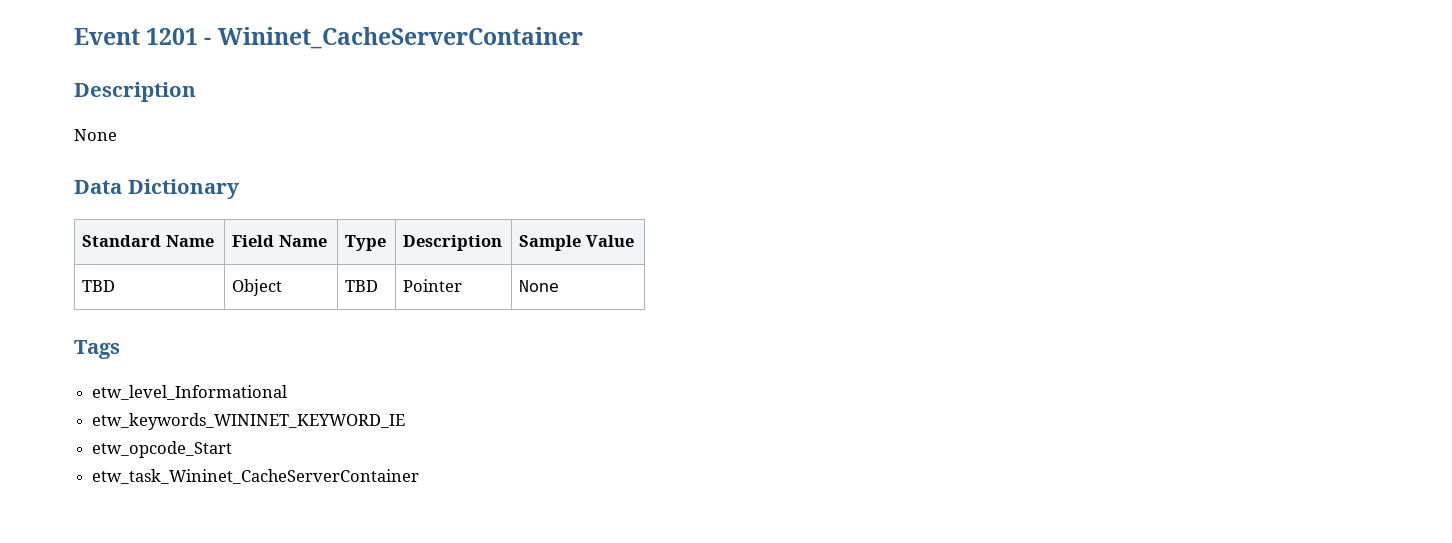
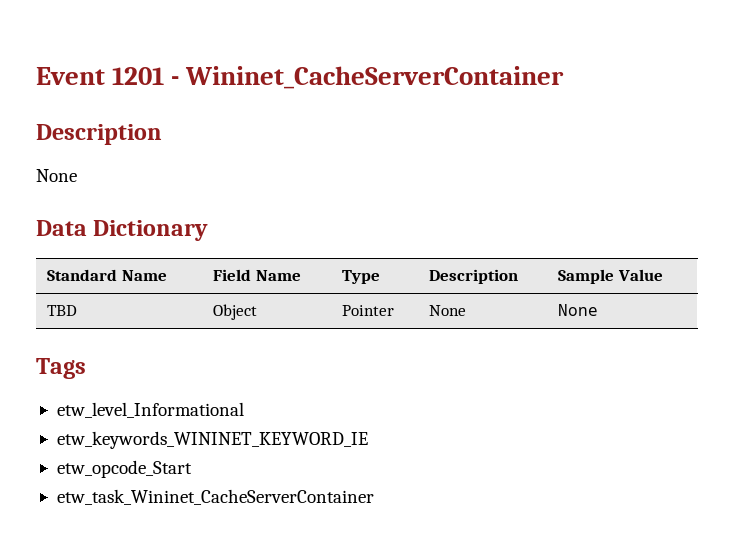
[345,280,379,292] [403,279,463,292] TBD | Pointer -> [342,305,395,316] [429,305,467,316] Pointer | None

